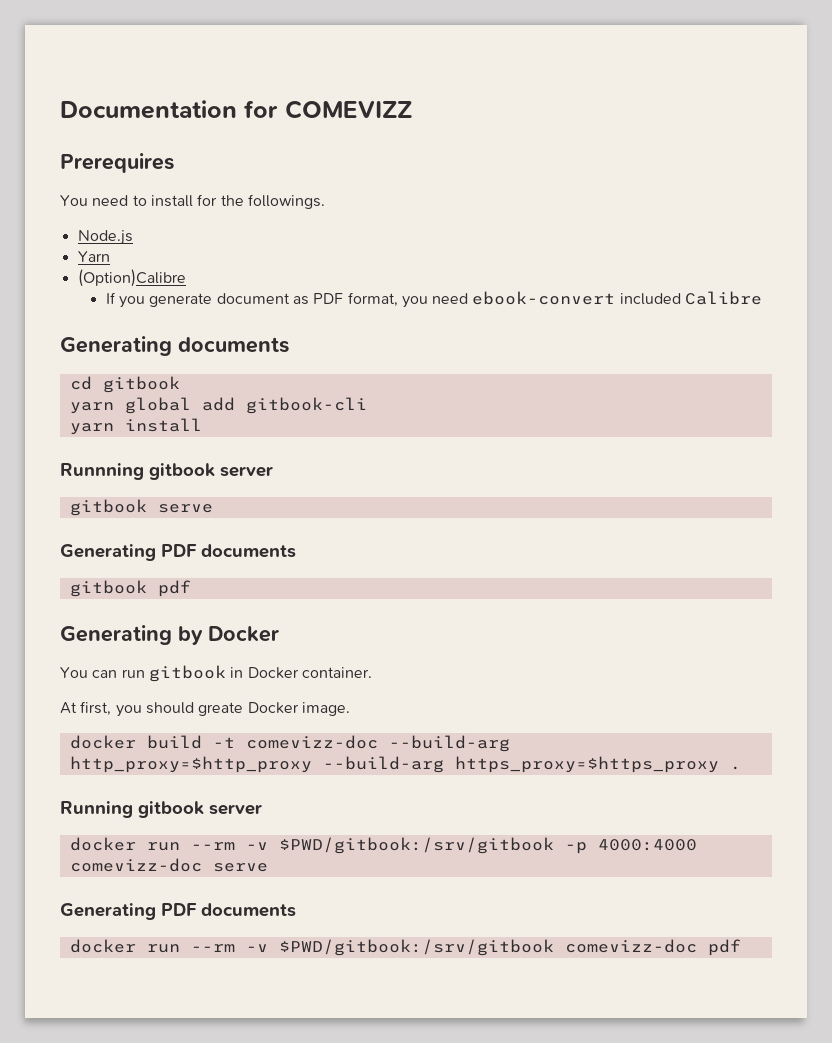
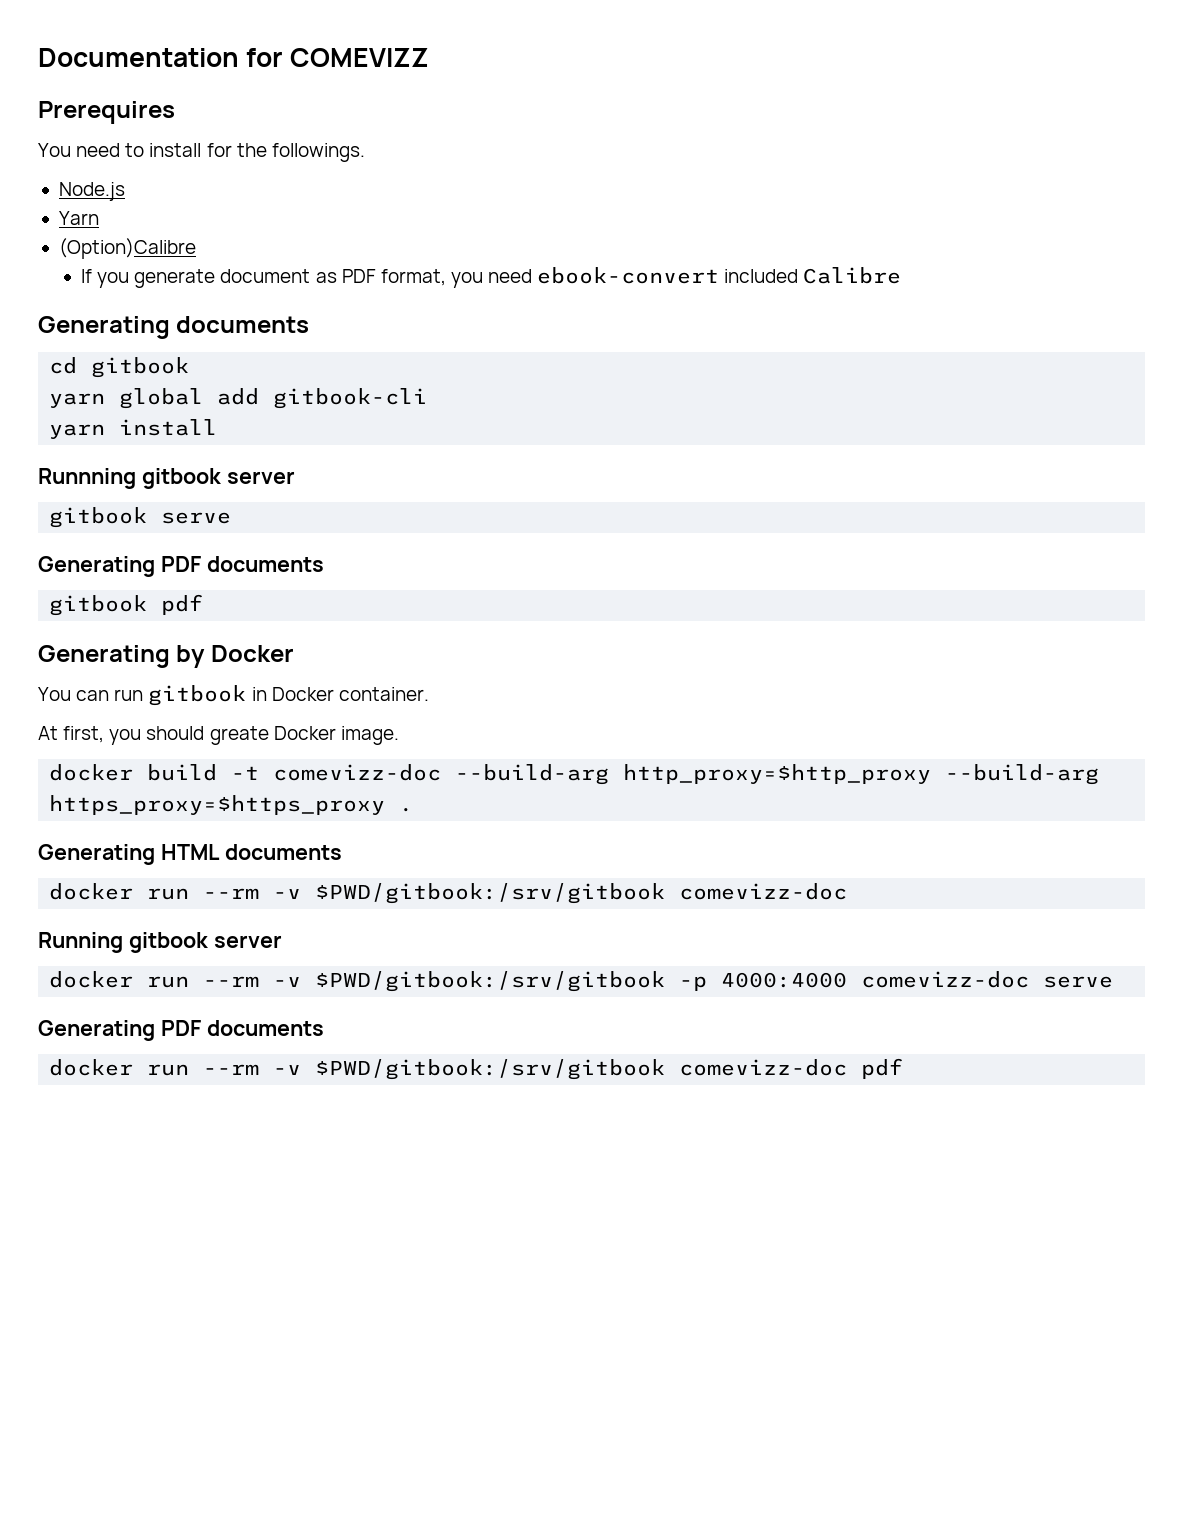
(741, 768) none -> [38,844,342,865] [49,883,848,904] // Generating HTML documents // docker run --rm -v $PWD/gitbook:/srv/gitbook comevizz-doc

